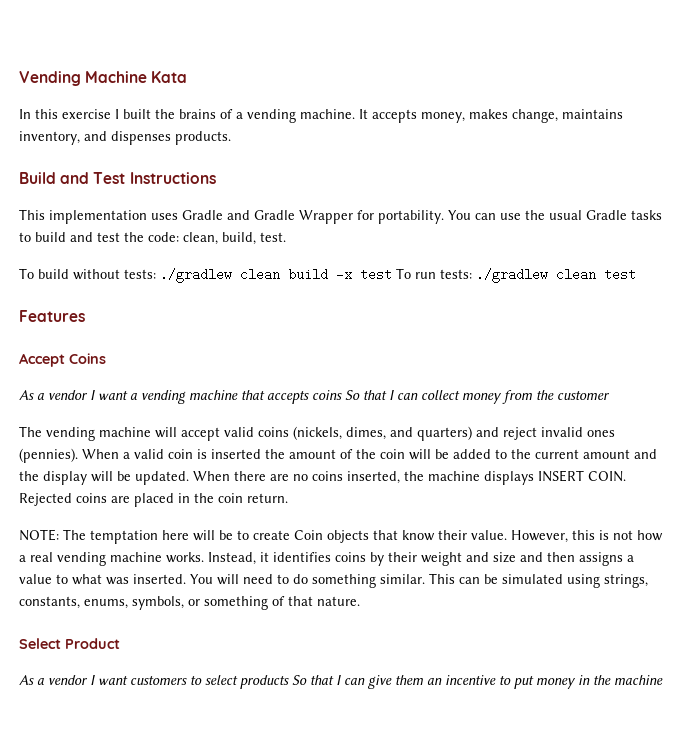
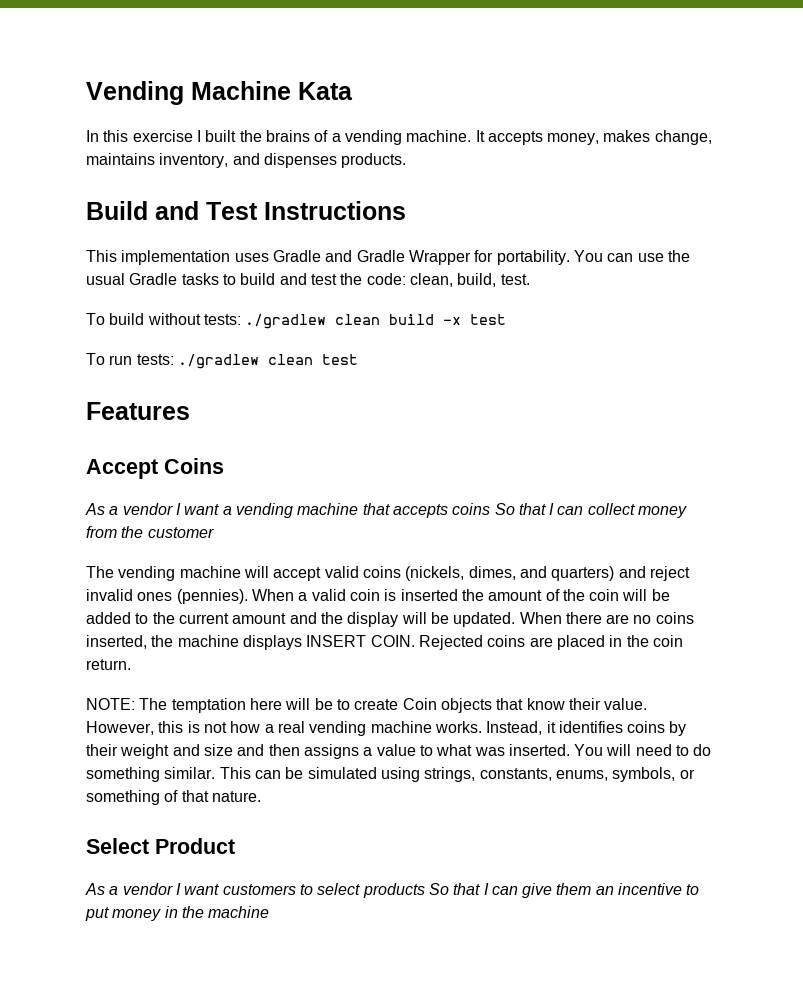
(392, 274) none -> (507, 319) //

